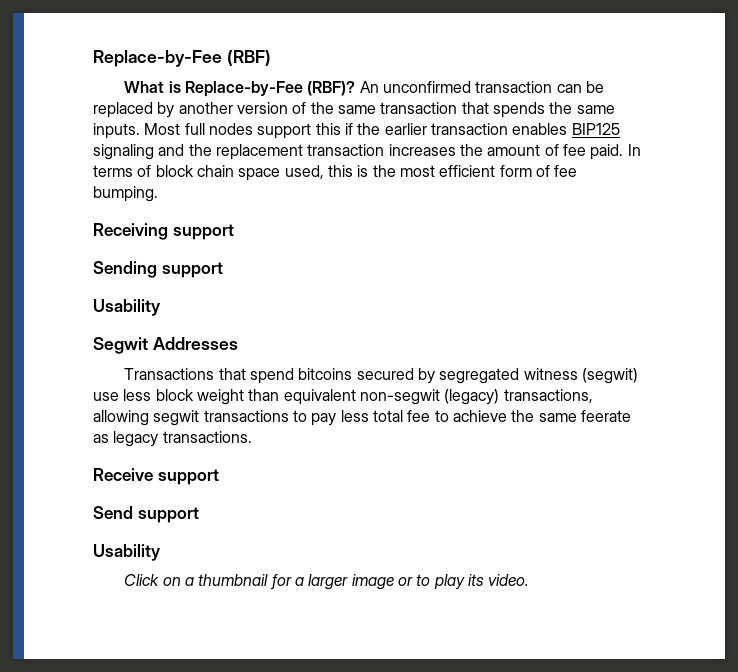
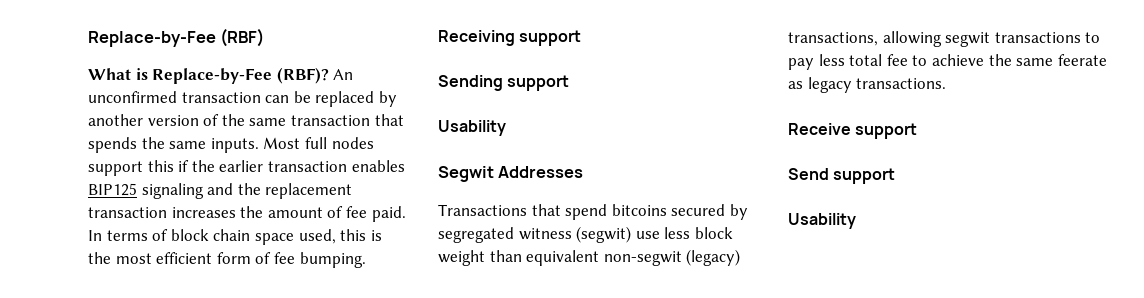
[124,574,530,590] // Click on a thumbnail for a larger image or to play its video. -> (856, 221) none

